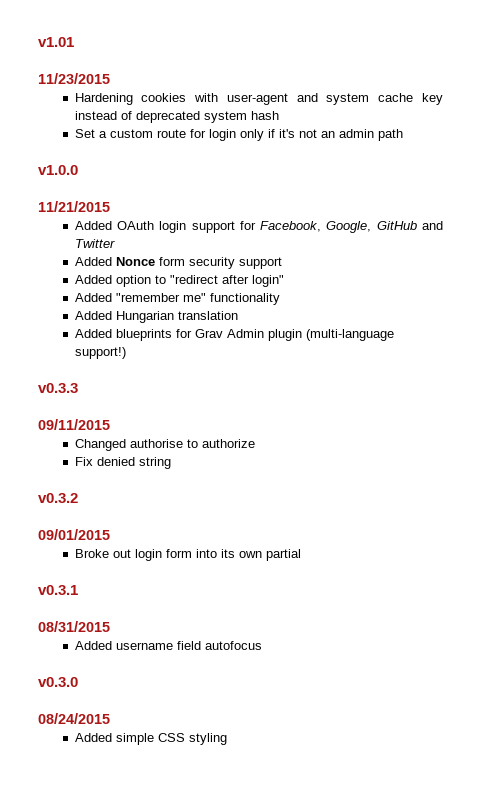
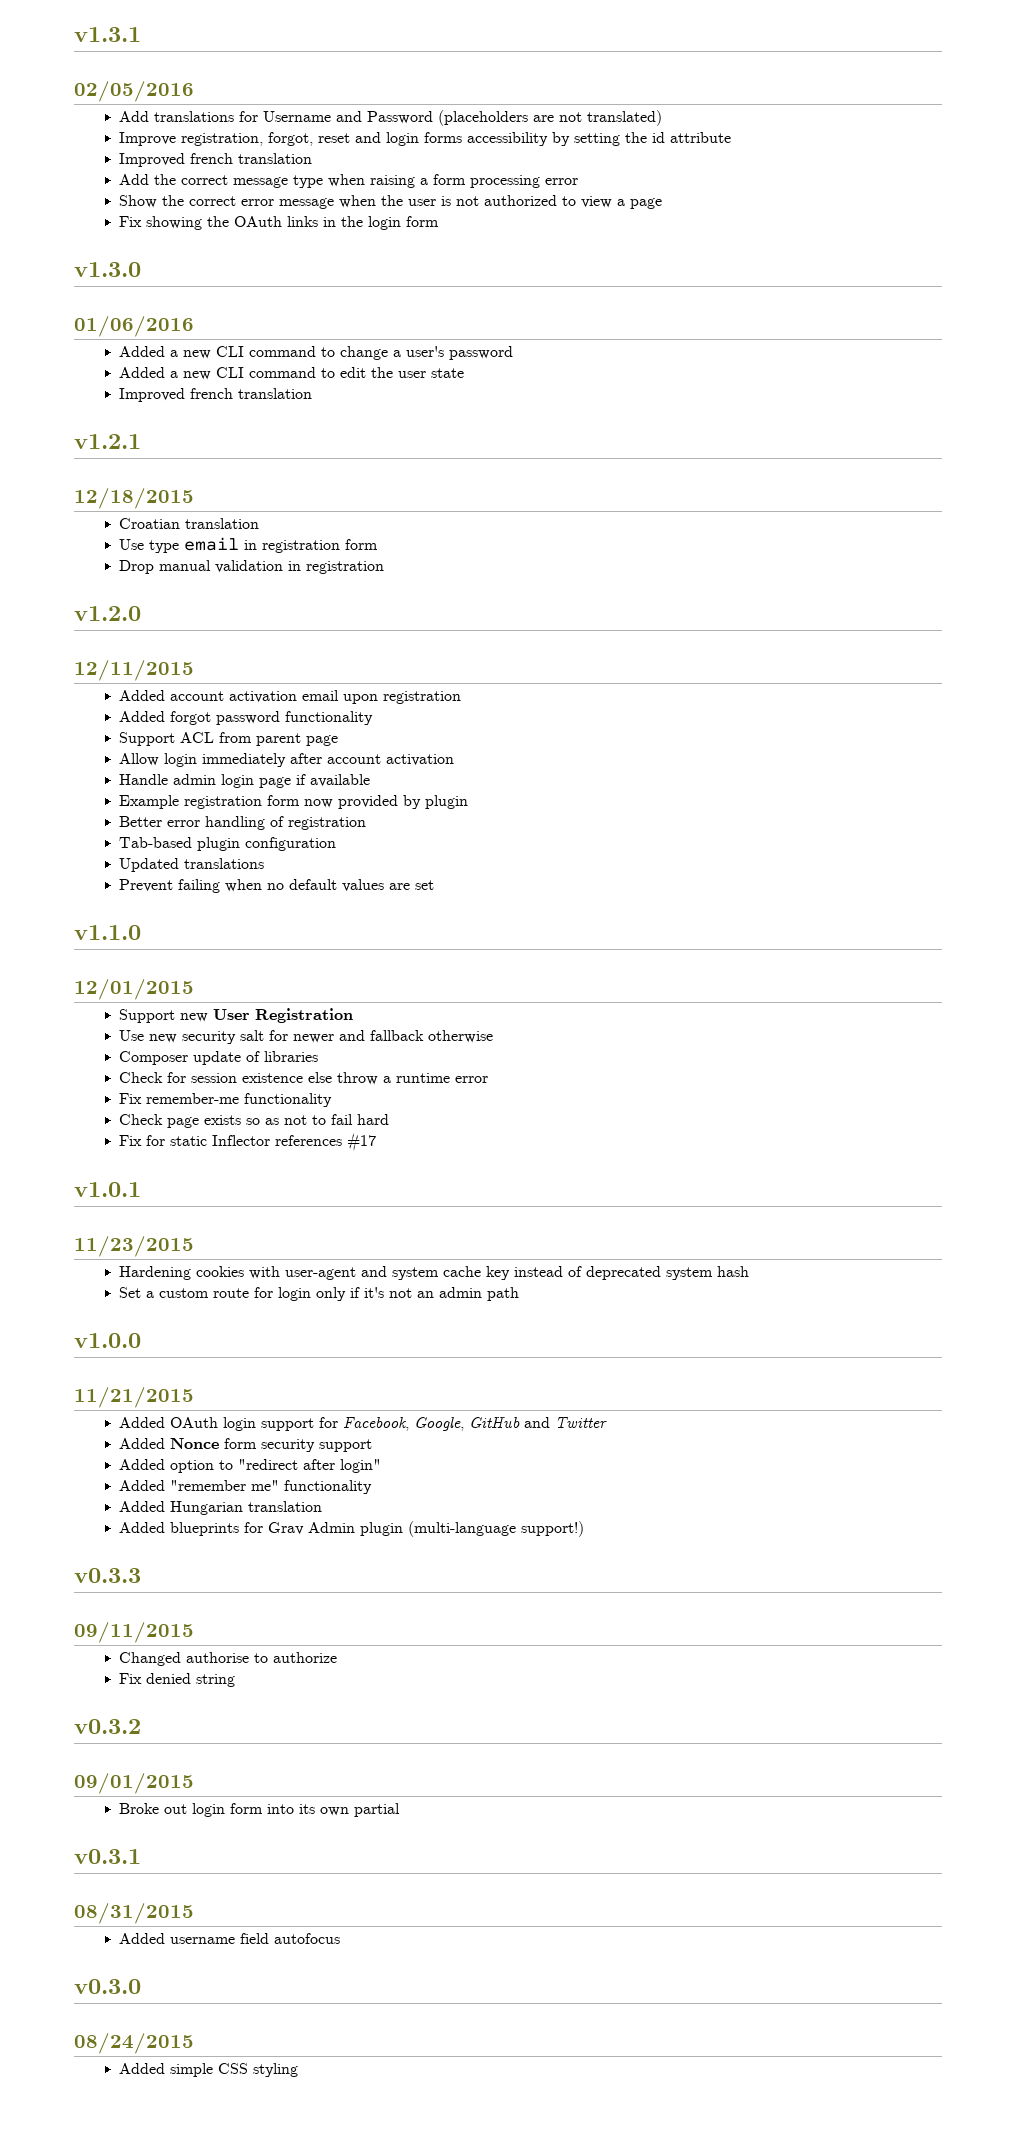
[38,37,74,47] v1.01 -> [74,27,141,42] [74,81,194,102] [119,110,663,126] [119,132,732,146] [119,153,313,167] [119,174,579,188] [119,195,663,209] [119,216,440,230] [74,262,141,277] [74,316,194,337] [119,346,514,360] [119,367,465,380] [119,388,313,402] [74,434,141,449] [74,488,194,509] [119,518,260,529] [119,537,379,553] [119,560,385,574] [74,606,141,621] [74,660,194,681] [119,690,462,704] [119,711,374,725] [119,732,339,746] [119,753,455,767] [119,774,371,788] [119,795,469,809] [119,816,367,830] [119,837,337,851] [119,858,265,872] [119,879,435,893] [74,925,141,940] [74,979,194,1000] [119,1008,354,1023] [119,1030,494,1044] [119,1051,319,1065] [119,1072,489,1085] [119,1093,333,1107] [119,1114,390,1128] [119,1132,377,1152] [74,1182,141,1197] v1.3.1 // 02/05/2016 // Add translations for Username and Password (placeholders are not translated) // Improve registration, forgot, reset and login forms accessibility by setting the id attribute // Improved french translation // Add the correct message type when raising a form processing error // Show the correct error message when the user is not authorized to view a page // Fix showing the OAuth links in the login form // v1.3.0 // 01/06/2016 // Added a new CLI command to change a user's password // Added a new CLI command to edit the user state // Improved french translation // v1.2.1 // 12/18/2015 // Croatian translation // Use type email in registration form // Drop manual validation in registration // v1.2.0 // 12/11/2015 // Added account activation email upon registration // Added forgot password functionality // Support ACL from parent page // Allow login immediately after account activation // Handle admin login page if available // Example registration form now provided by plugin // Better error handling of registration // Tab-based plugin configuration // Updated translations // Prevent failing when no default values are set // v1.1.0 // 12/01/2015 // Support new User Registration // Use new security salt for newer and fallback otherwise // Composer update of libraries // Check for session existence else throw a runtime error // Fix remember-me functionality // Check page exists so as not to fail hard // Fix for static Inflector references #17 // v1.0.1

